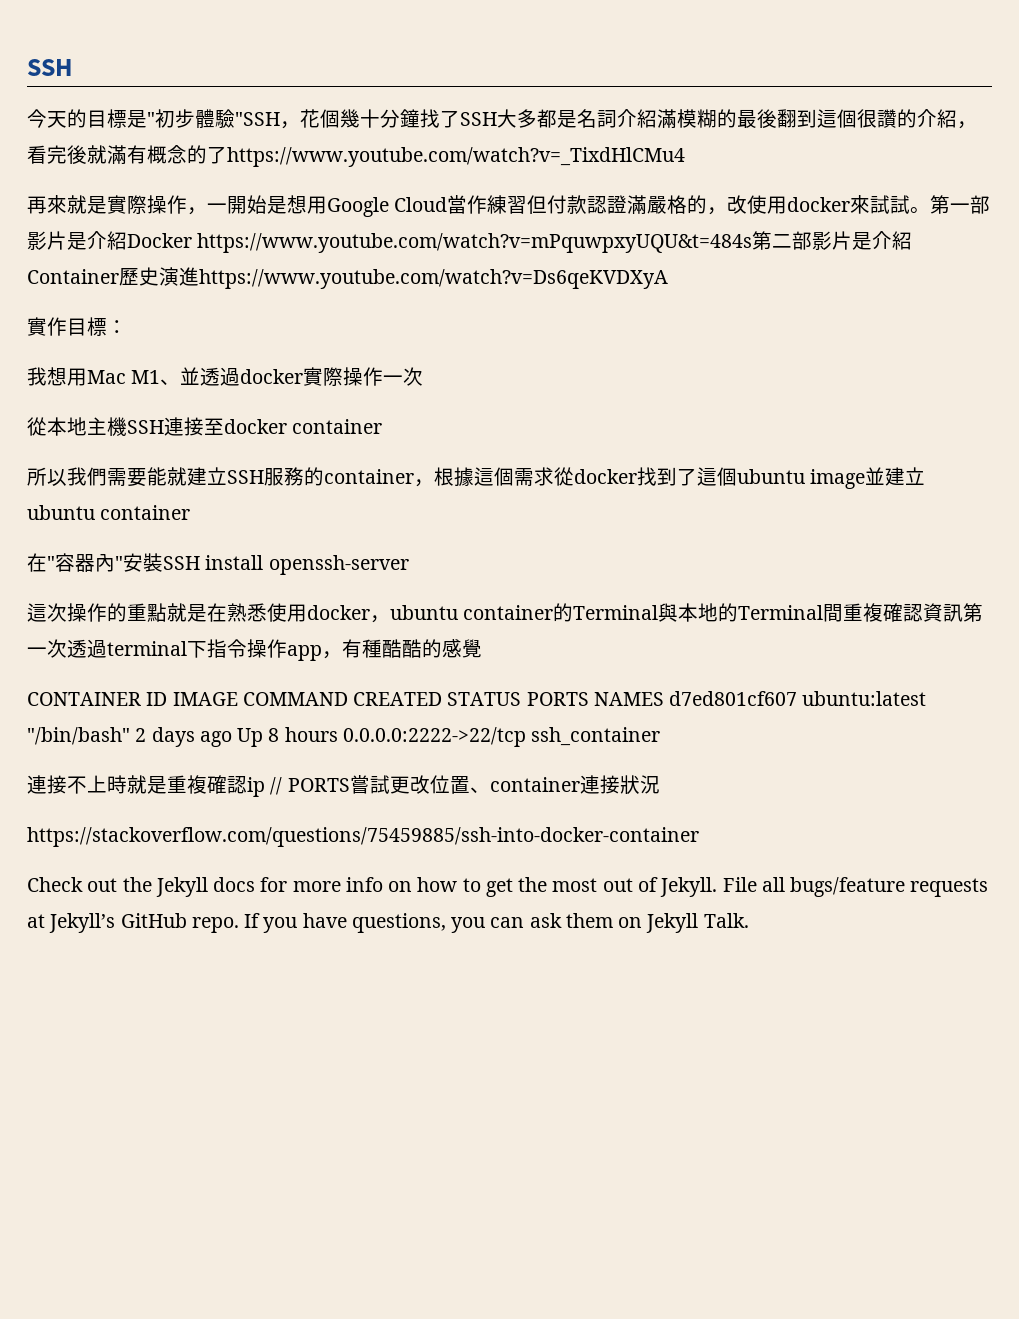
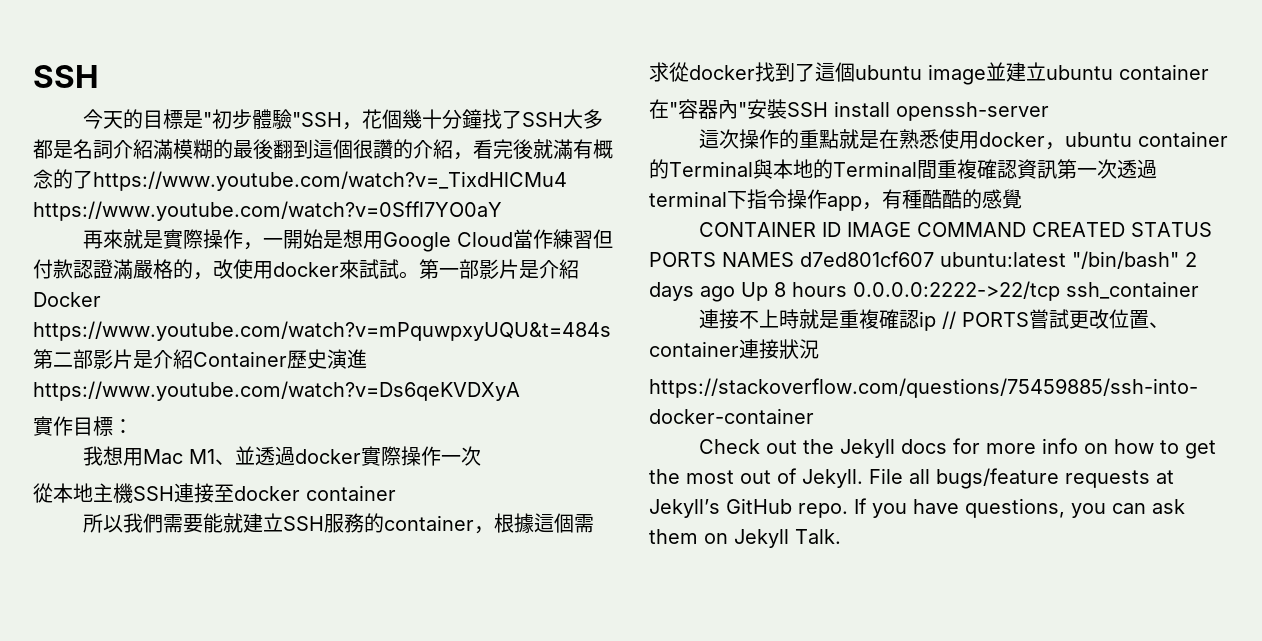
(685, 157) none -> [33,201,502,221] https://www.youtube.com/watch?v=0Sffl7YO0aY

